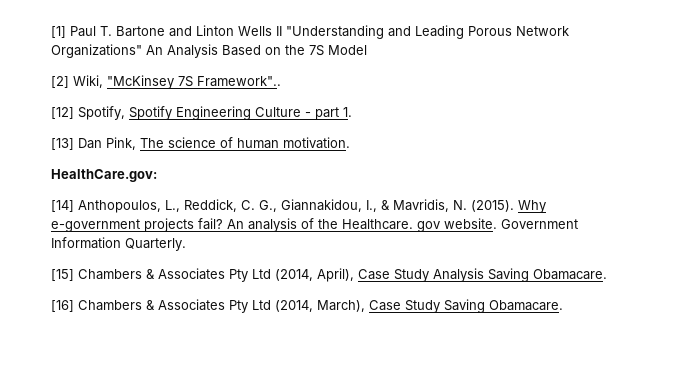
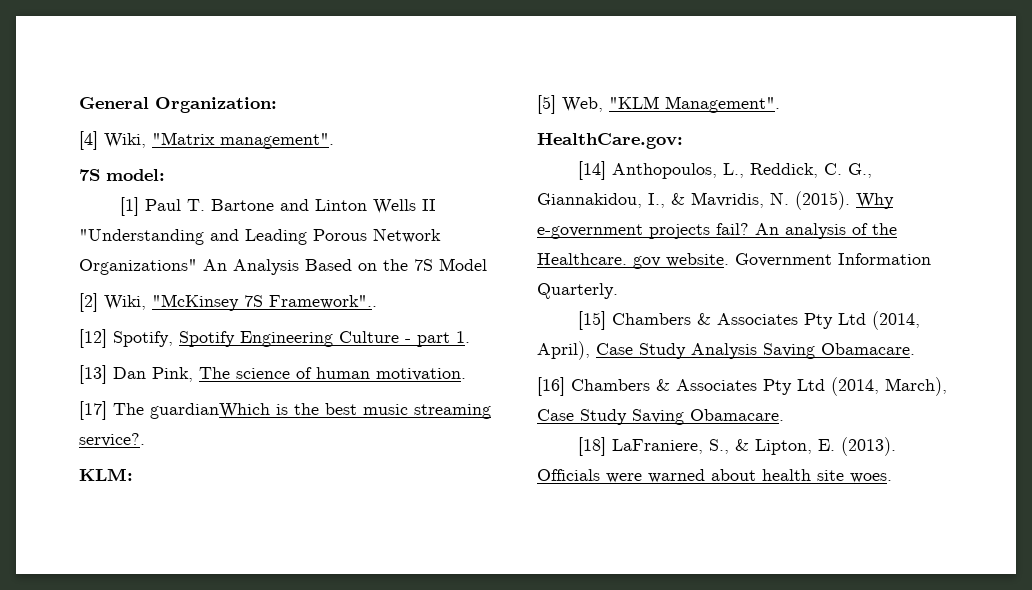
(51, 32) none -> [79,97,277,113] [79,131,334,150] [79,169,165,181] General Organization: // [4] Wiki, "Matrix management". // 7S model: //
(350, 143) none -> [79,401,491,420] [79,433,145,447] [79,468,133,481] [537,95,780,114] // [17] The guardianWhich is the best music streaming service?. // KLM: // [5] Web, "KLM Management".
(563, 305) none -> [578,437,897,456] [537,469,892,483] // [18] LaFraniere, S., & Lipton, E. (2013). Officials were warned about health site woes.

